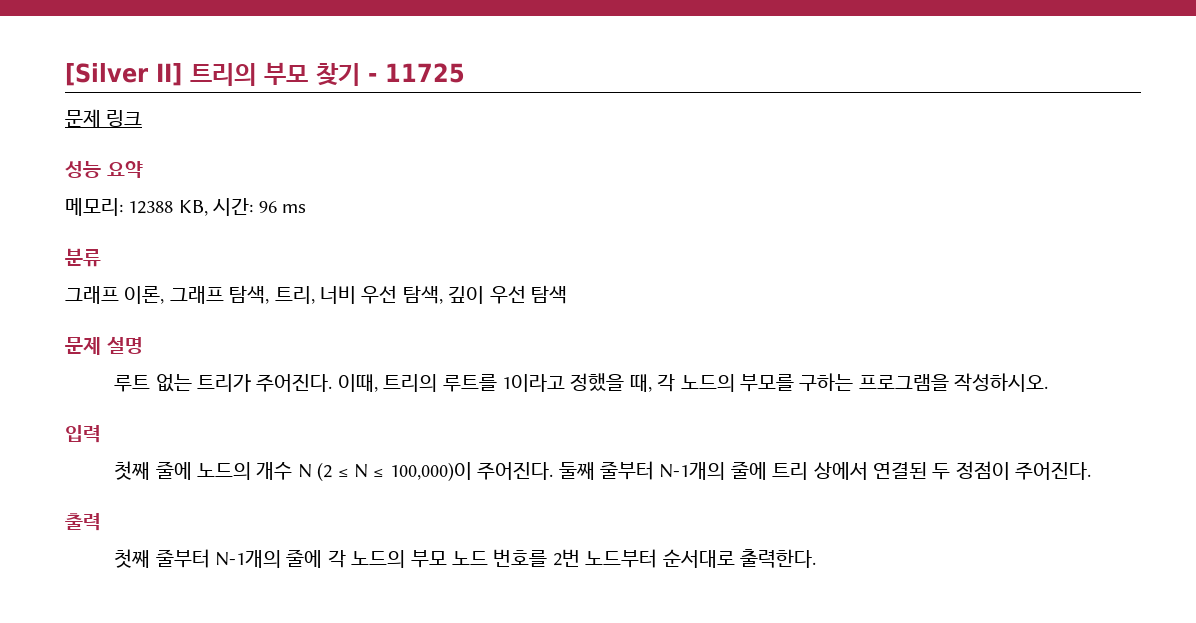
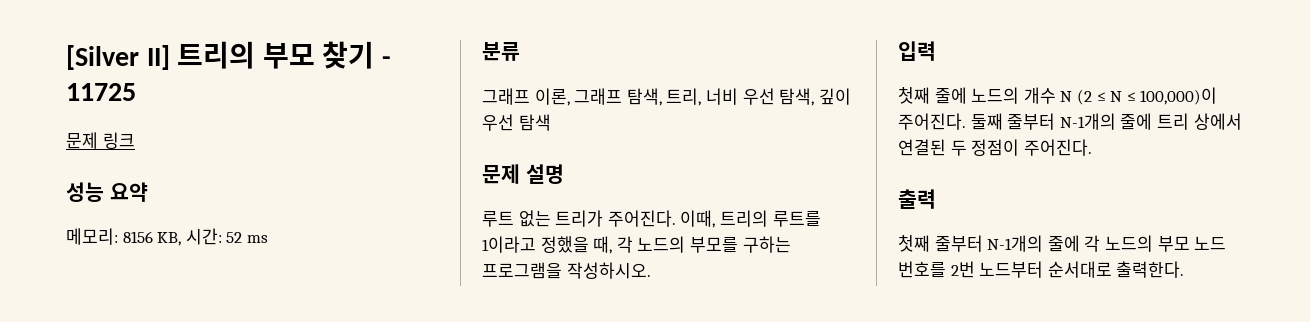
[128,201,174,214] 12388 -> [122,231,153,243] 8156
[258,201,277,213] 96 -> [226,232,243,243] 52

